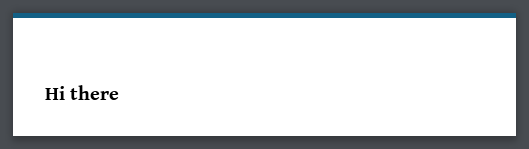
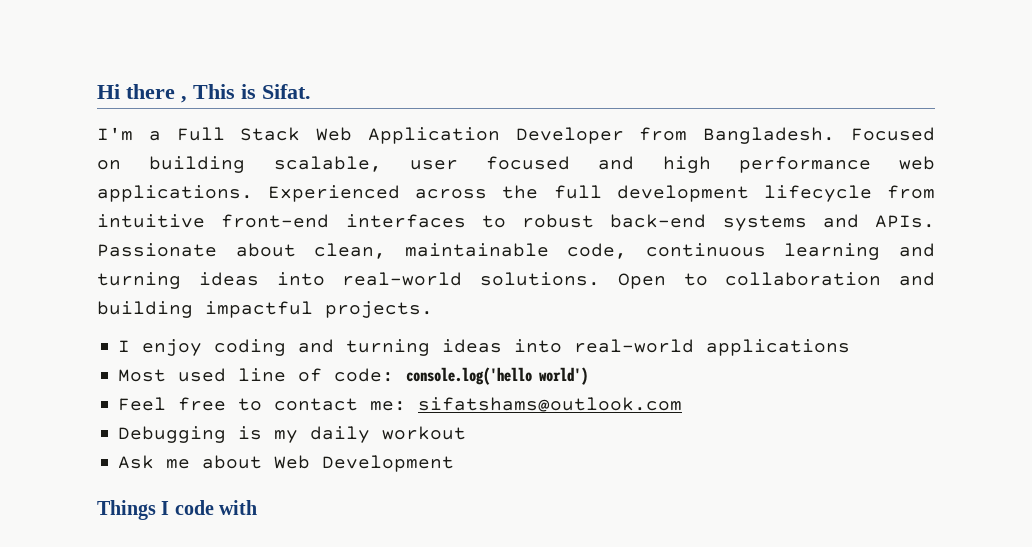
(120, 92) none -> [181,84,311,103] [97,127,936,144] [97,156,935,173] [97,185,935,202] [97,214,935,231] [97,243,935,260] [97,272,935,289] [97,301,433,318] [118,339,851,356] [118,367,589,385] [118,397,683,412] [118,426,467,443] [118,455,455,472] [97,500,258,520] , This is Sifat. // I'm a Full Stack Web Application Developer from Bangladesh. Focused on building scalable, user focused and high performance web applications. Experienced across the full development lifecycle from intuitive front-end interfaces to robust back-end systems and APIs. Passionate about clean, maintainable code, continuous learning and turning ideas into real-world solutions. Open to collaboration and building impactful projects. // I enjoy coding and turning ideas into real-world applications // Most used line of code: console.log('hello world') // Feel free to contact me: sifatshams@outlook.com // Debugging is my daily workout // Ask me about Web Development // Things I code with

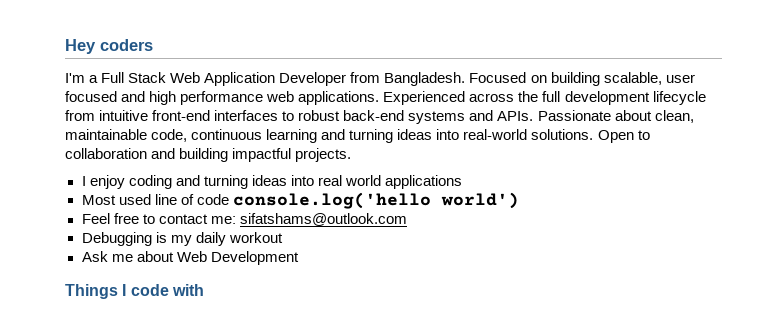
[97,84,311,103] Hi there , This is Sifat. -> [65,39,153,54] Hey coders
[574,339,695,353] real-world -> [317,175,381,186] real world
[334,368,395,382] code: -> [196,194,229,205] code

